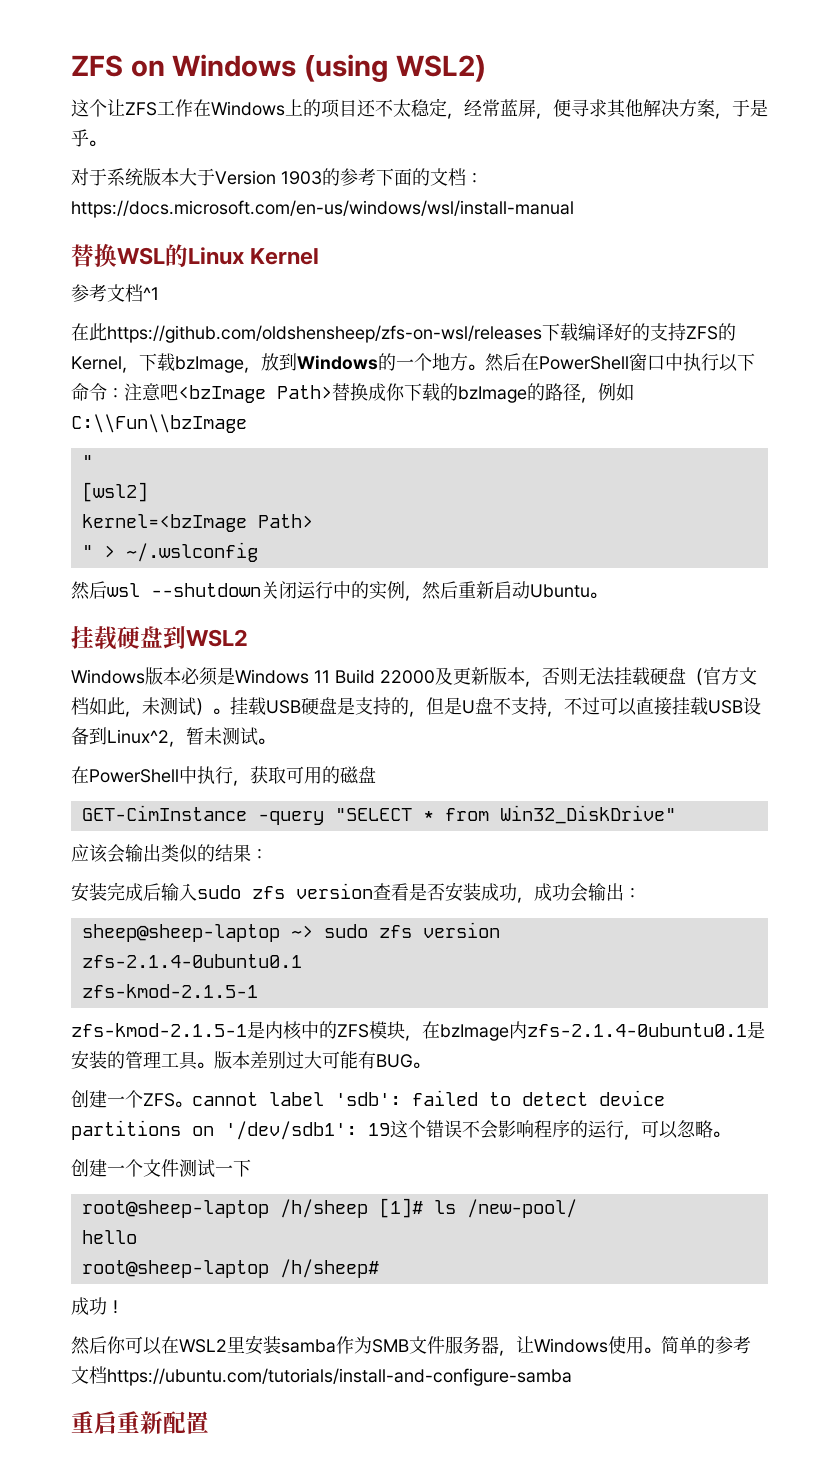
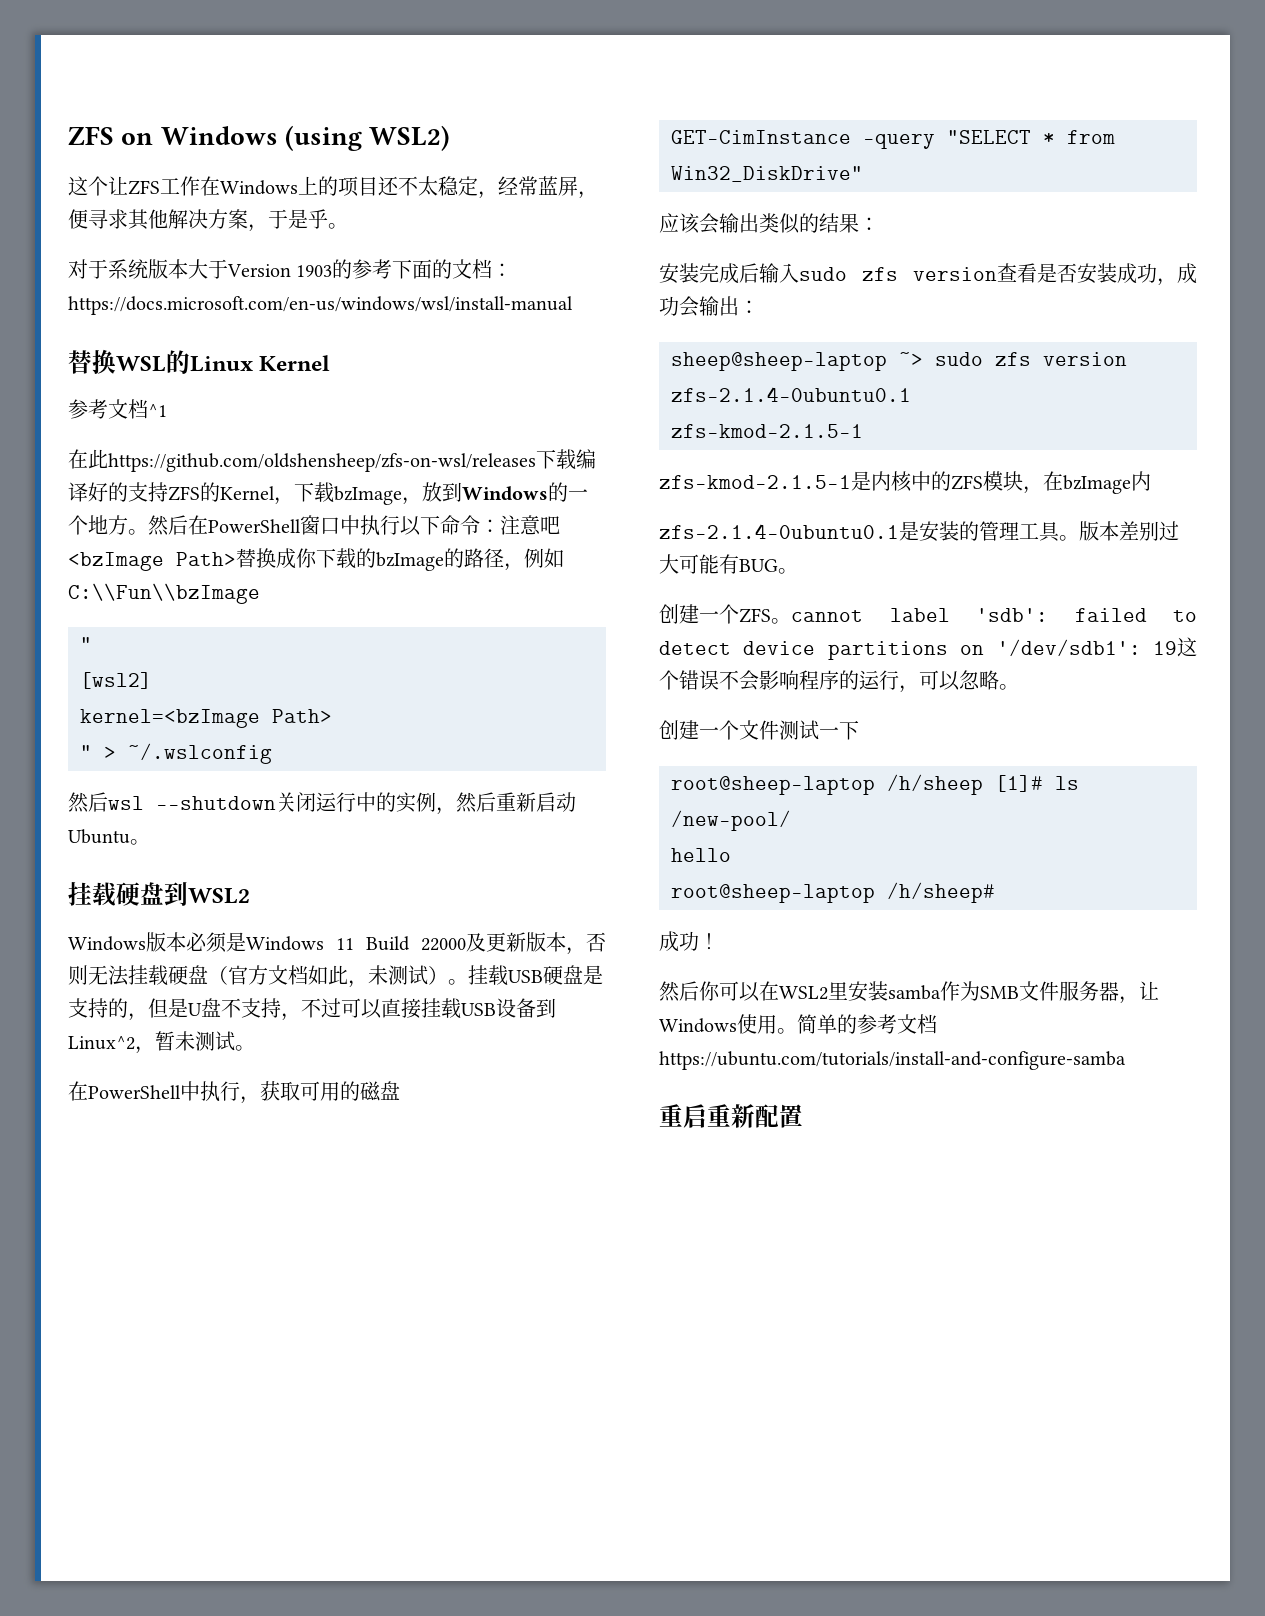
(527, 1030) none -> (1151, 481) //

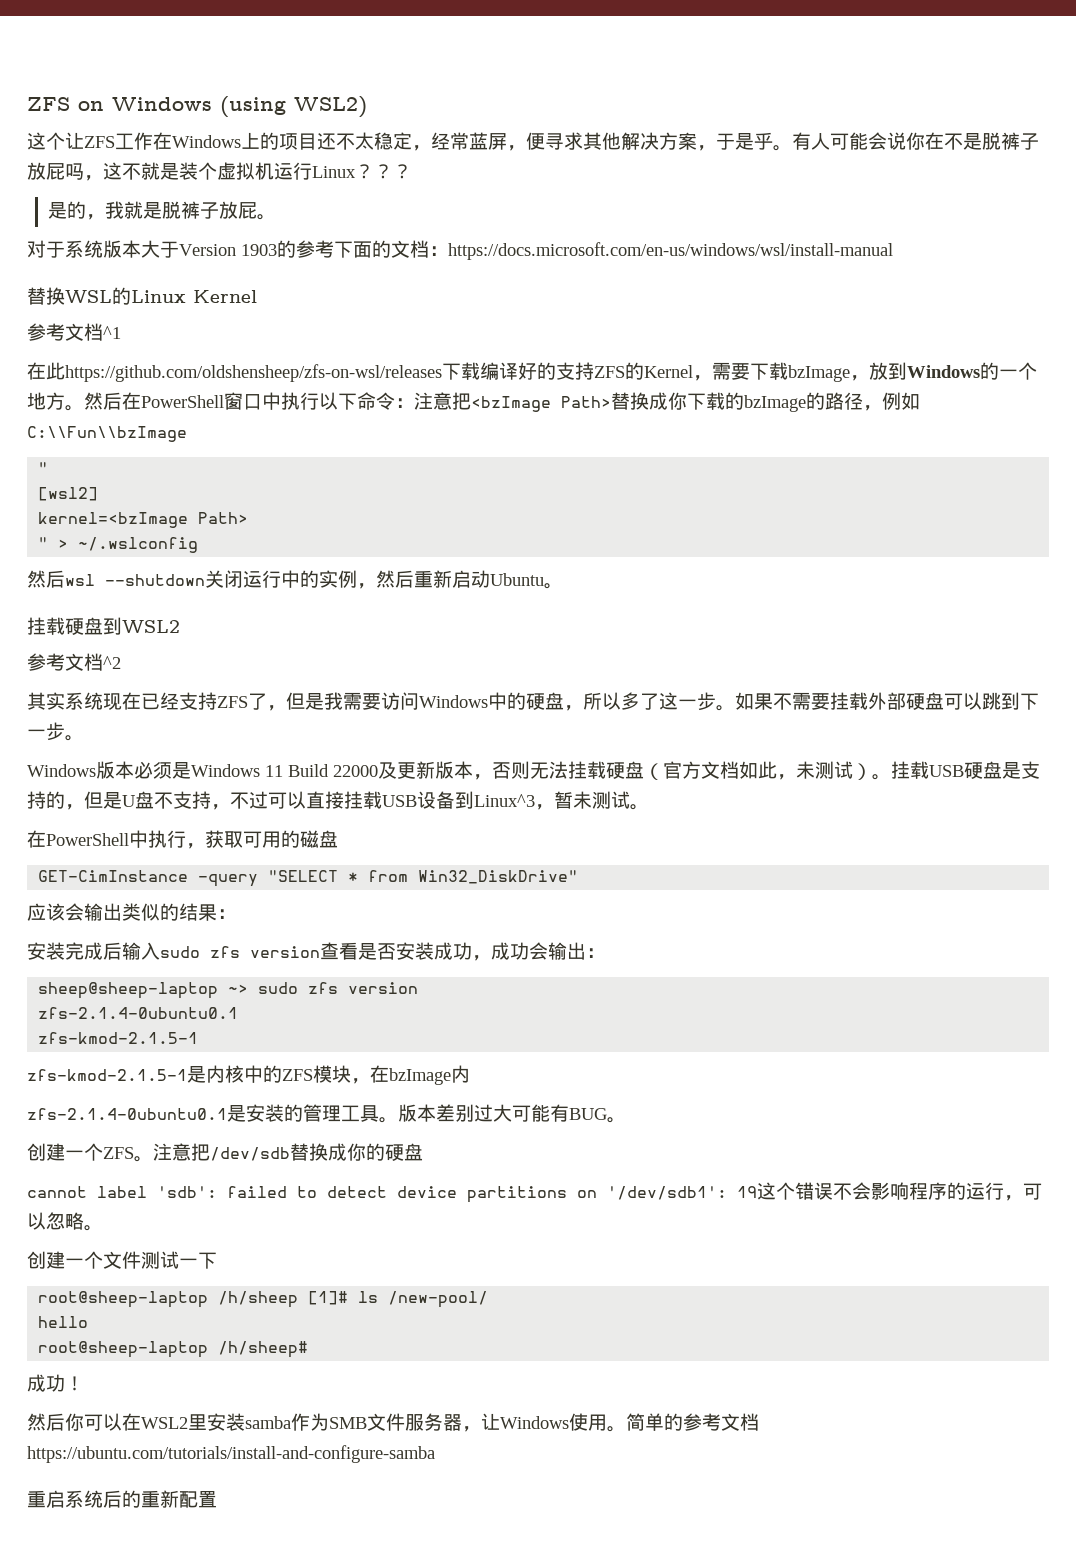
(348, 226) none -> [792,132,1039,150] [27,162,412,181] [47,201,276,220] 有人可能会说你在不是脱裤子放屁吗，这不就是装个虚拟机运行Linux？？？ // 是的，我就是脱裤子放屁。
(294, 501) none -> [712,362,750,380] 需要
[540,516,560,534] 吧 -> [452,392,471,410] 把
(250, 896) none -> [27,653,121,671] [27,692,1039,711] [27,722,84,741] // 参考文档^2 // 其实系统现在已经支持ZFS了，但是我需要访问Windows中的硬盘，所以多了这一步。如果不需要挂载外部硬盘可以跳到下一步。
[68,1036,135,1050] Linux^2 -> [474,794,535,807] Linux^3
(791, 621) none -> [153,1143,423,1161] 注意把/dev/sdb替换成你的硬盘 //
(707, 1116) none -> [65,1490,141,1508] 系统后的

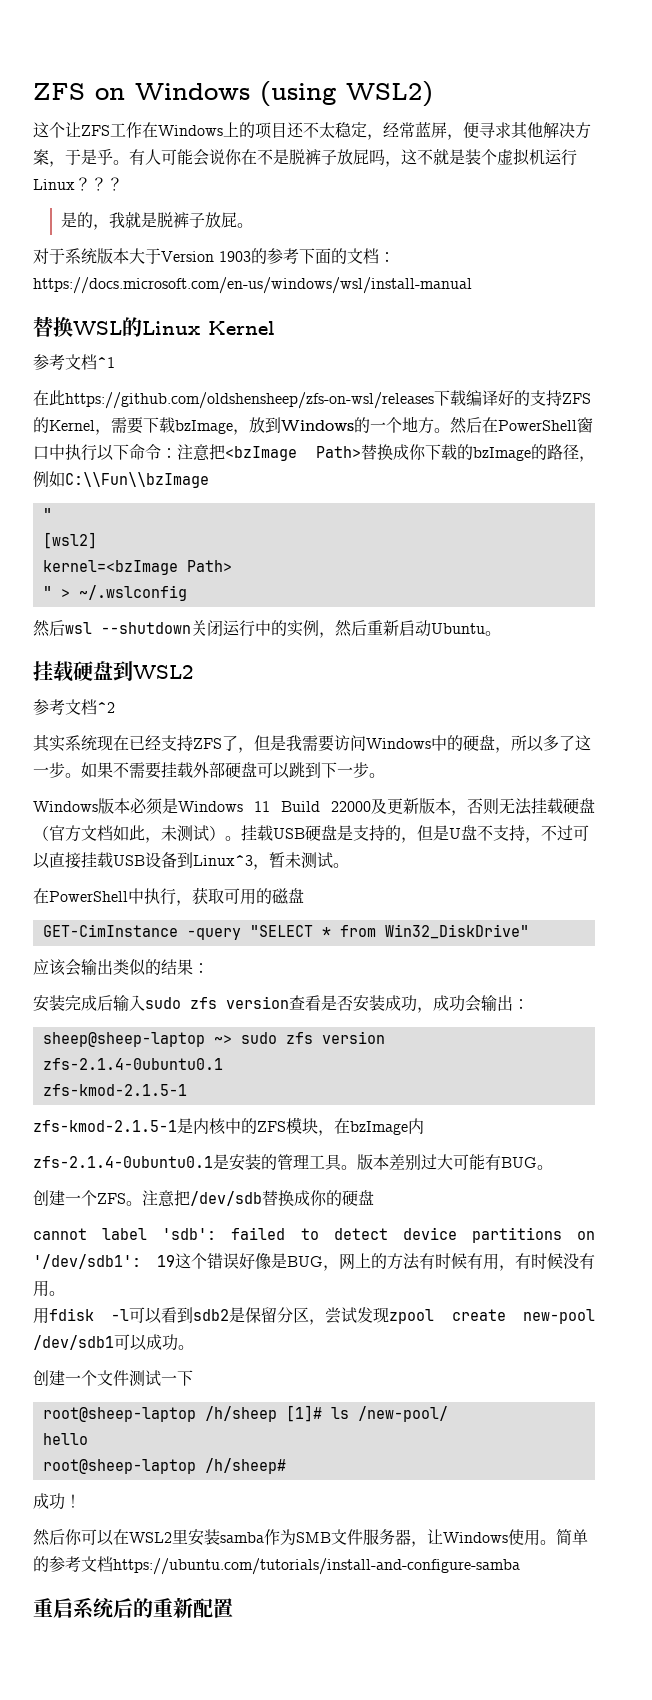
[833,1182,1042,1201] [27,1212,84,1230] 不会影响程序的运行，可以忽略 -> [239,1253,595,1271] [33,1280,65,1297] [33,1307,595,1325] [33,1334,178,1351] 好像是BUG，网上的方法有时候有用，有时候没有用。 // 用fdisk -l可以看到sdb2是保留分区，尝试发现zpool create new-pool /dev/sdb1可以成功

